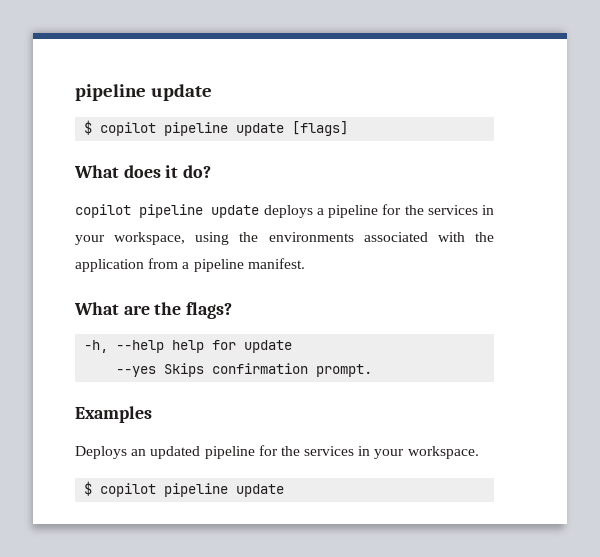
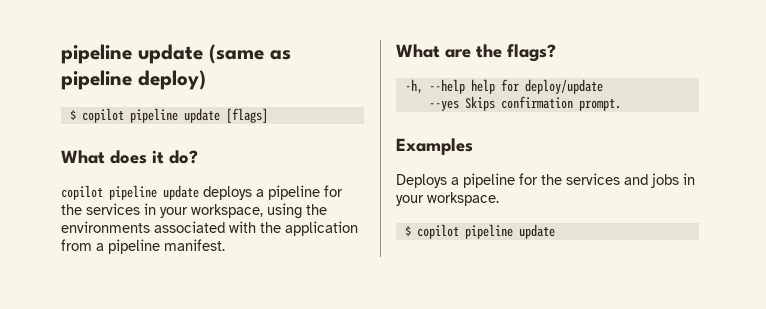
[75,84,212,101] pipeline update -> [61,44,291,64] [61,70,206,90] pipeline update (same as pipeline deploy)
[244,340,293,353] update -> [524,79,603,94] deploy/update
[131,445,355,459] an updated pipeline for the services -> [451,173,679,188] a pipeline for the services and jobs

